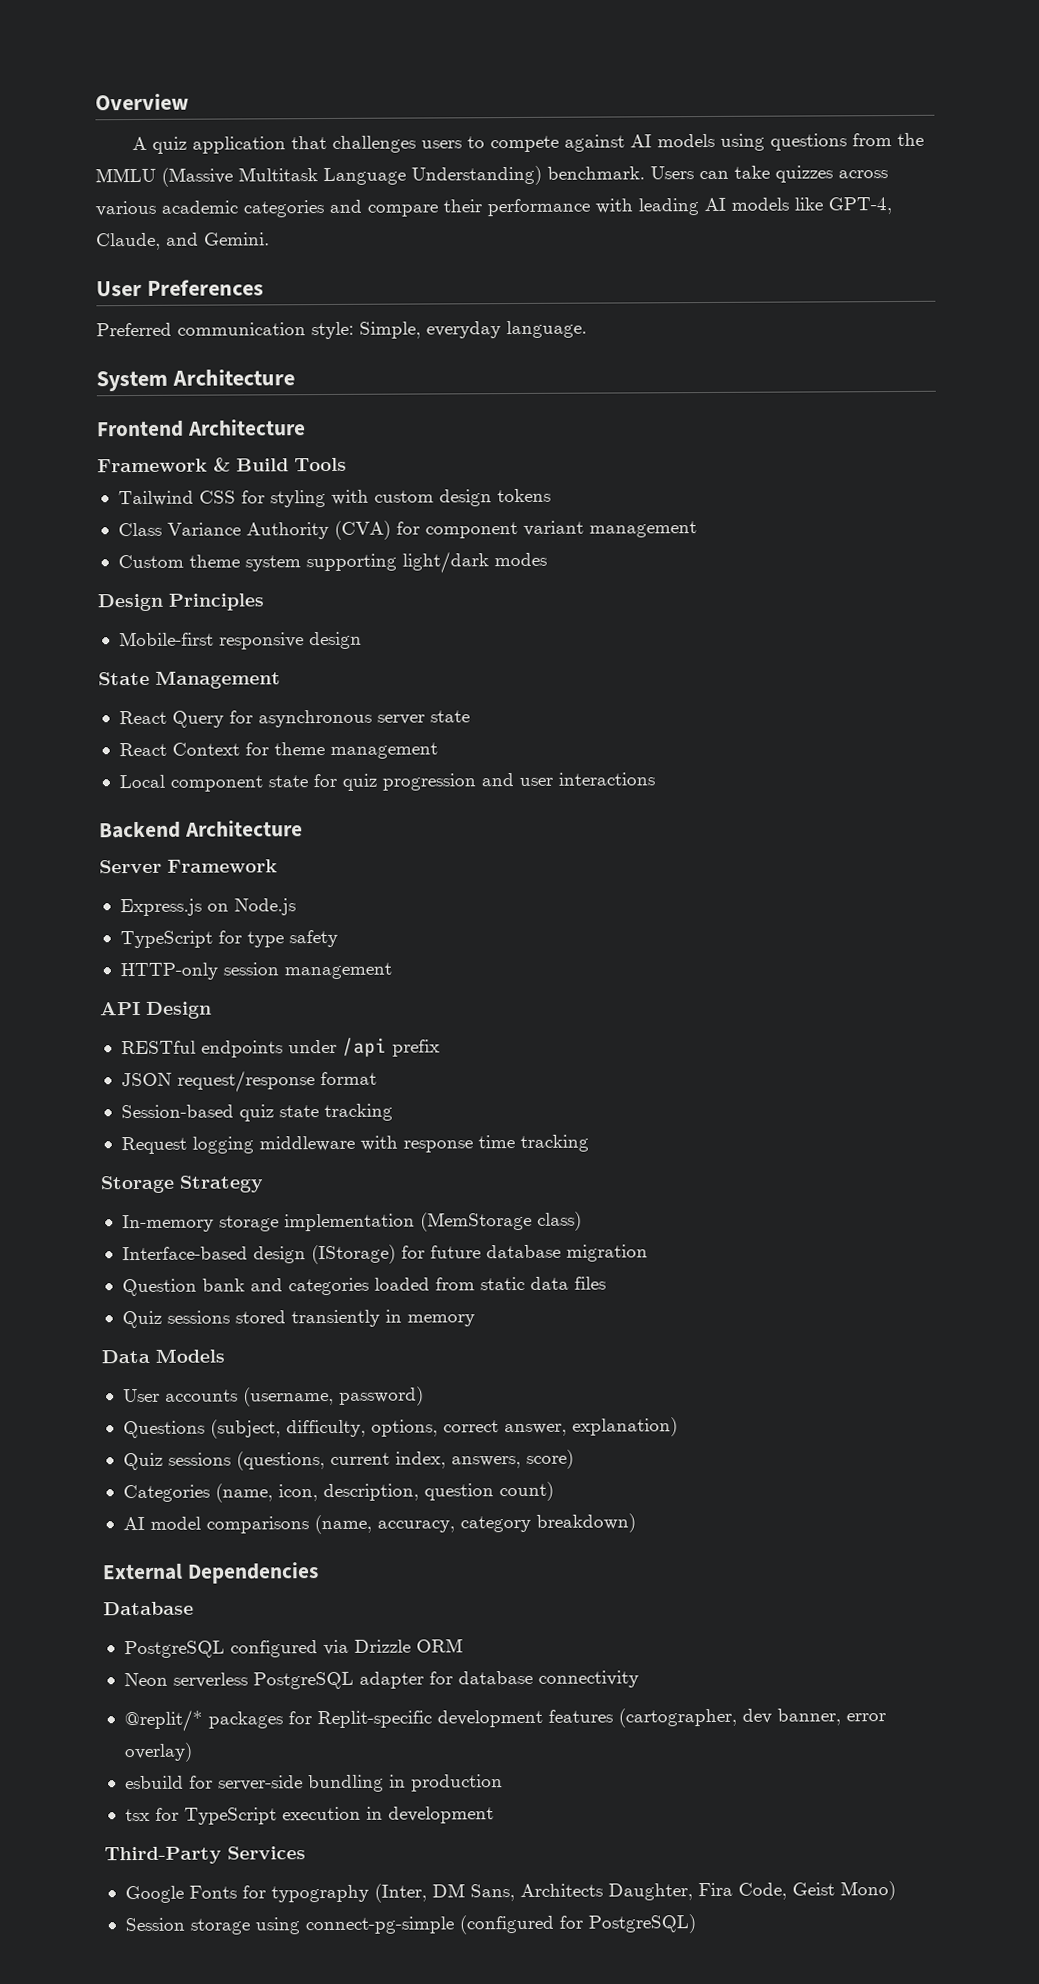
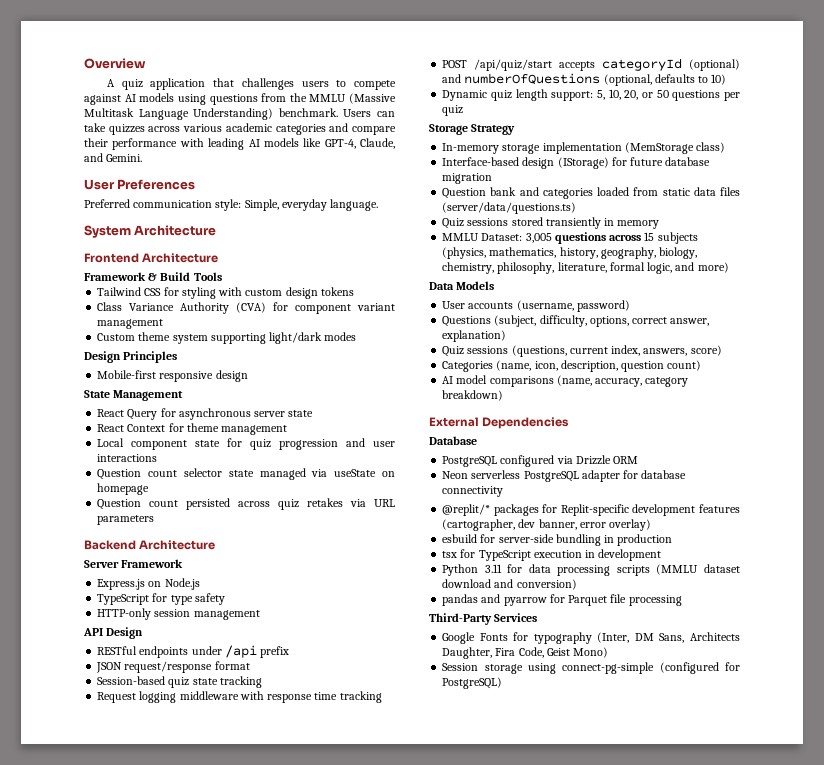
(655, 779) none -> [97,468,395,480] [97,483,150,495] [97,498,395,510] [97,515,155,525] // Question count selector state managed via useState on homepage // Question count persisted across quiz retakes via URL parameters
(589, 1143) none -> [442,58,740,71] [442,73,727,86] [442,89,740,101] [442,105,464,116] // POST /api/quiz/start accepts categoryId (optional) and numberOfQuestions (optional, defaults to 10) // Dynamic quiz length support: 5, 10, 20, or 50 questions per quiz
(606, 1283) none -> [442,202,577,214] (server/data/questions.ts)
(475, 1320) none -> [442,232,698,244] [442,247,698,259] [442,262,729,274] // MMLU Dataset: 3,005 questions across 15 subjects (physics, mathematics, history, geography, biology, chemistry, philosophy, literature, formal logic, and more)
(494, 1815) none -> [442,564,740,576] [442,579,577,590] [442,594,682,606] // Python 3.11 for data processing scripts (MMLU dataset download and conversion) // pandas and pyarrow for Parquet file processing

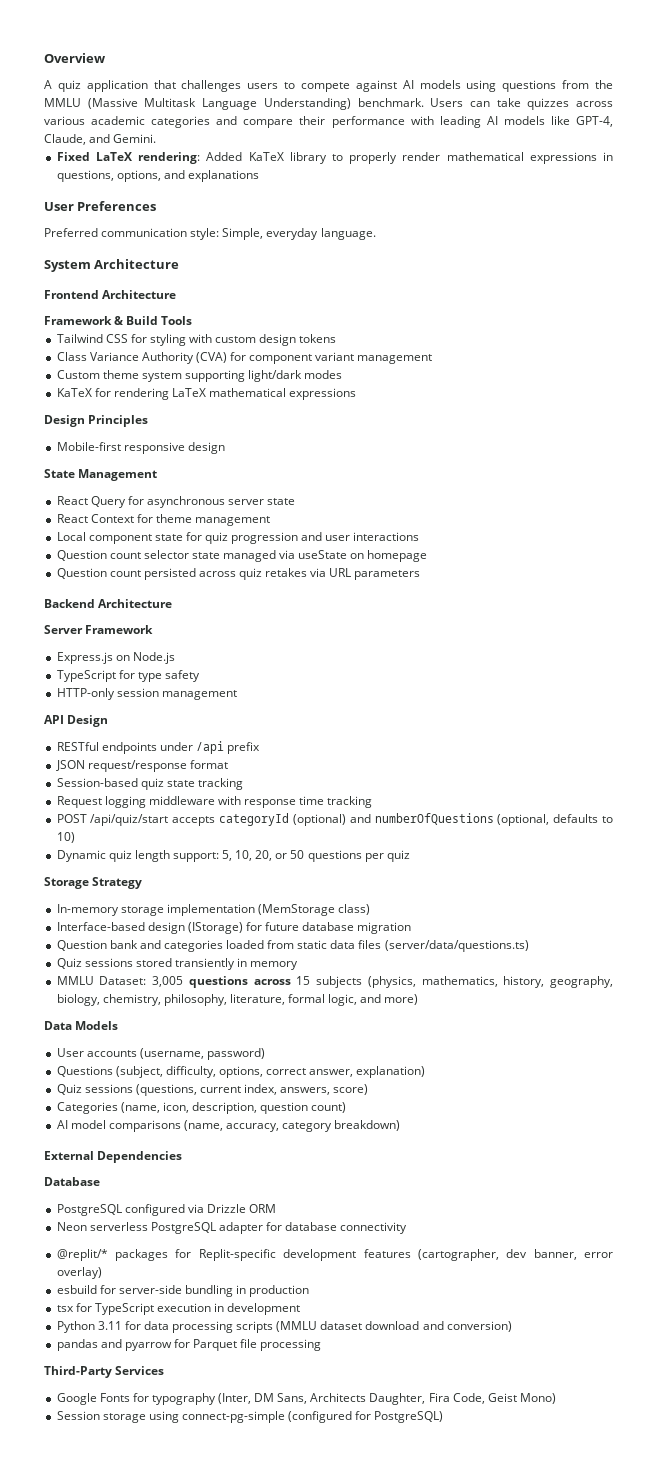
(143, 158) none -> [56,152,613,164] [56,170,259,182] // Fixed LaTeX rendering: Added KaTeX library to properly render mathematical expressions in questions, options, and explanations
(357, 336) none -> [56,388,357,400] // KaTeX for rendering LaTeX mathematical expressions

